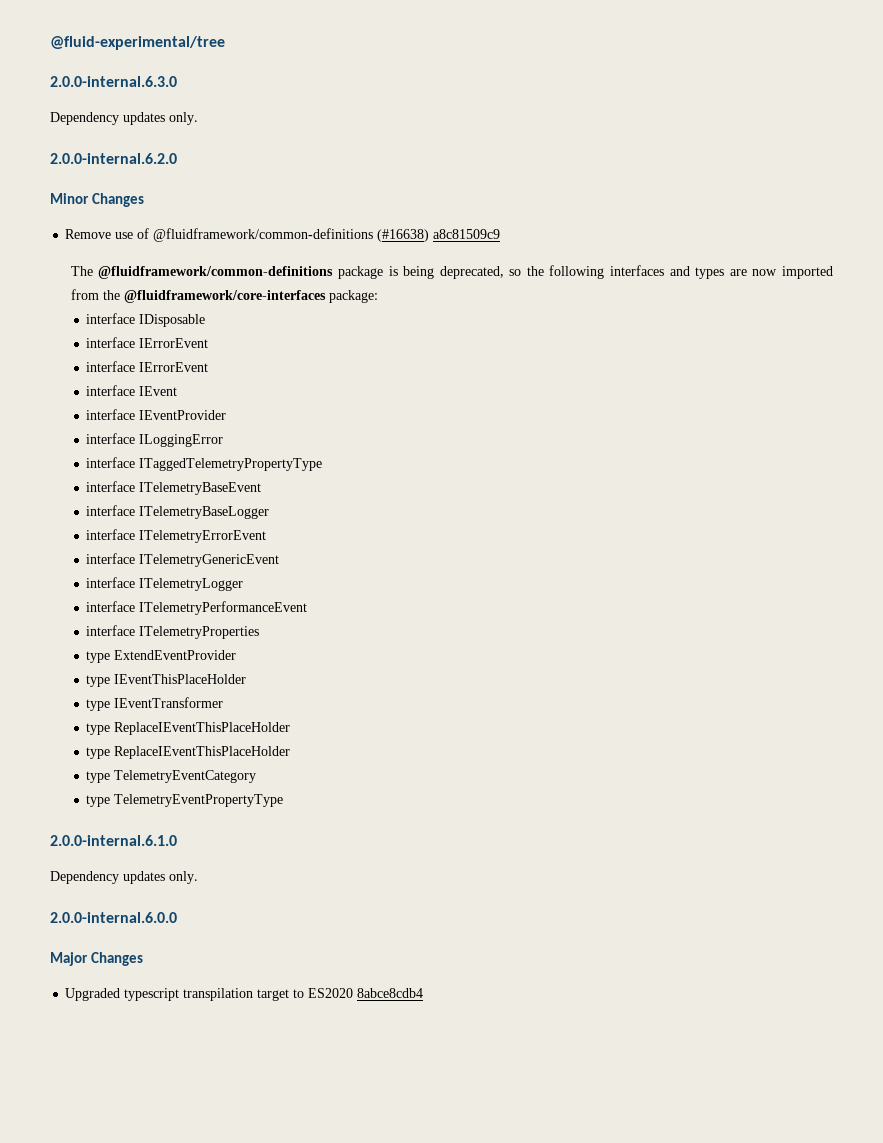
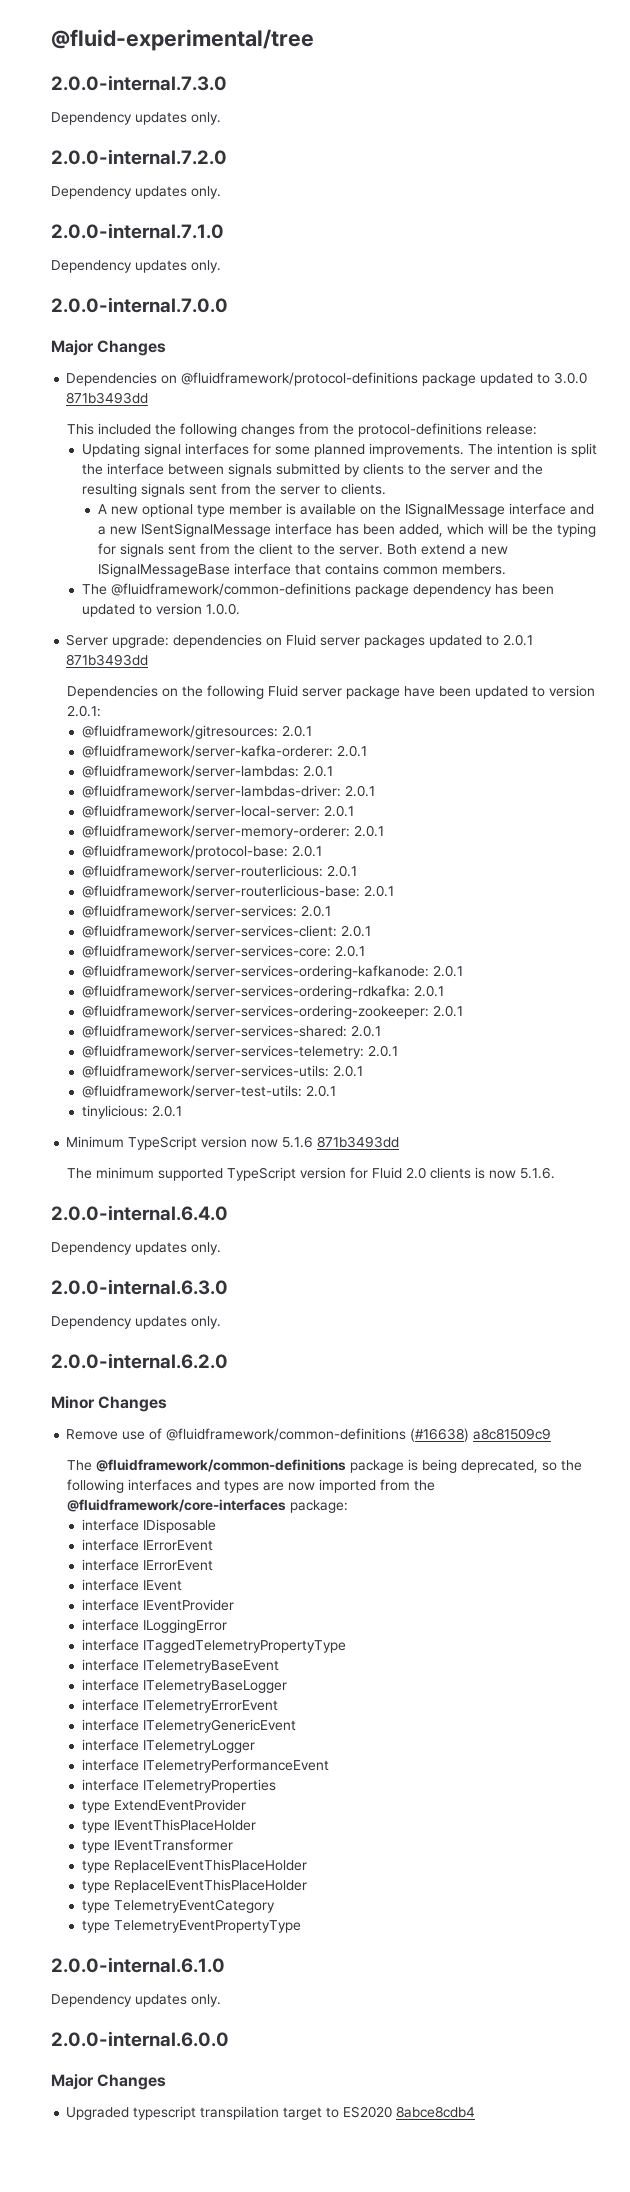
(225, 43) none -> [51,75,227,91] [51,112,221,125] [51,149,227,165] [51,186,221,199] [51,223,224,239] [51,260,221,273] [51,297,228,313] [51,340,167,356] [66,372,588,386] [66,392,149,404] [66,423,537,437] [81,443,597,457] [81,463,543,477] [81,483,386,497] [97,503,594,517] [97,523,596,537] [97,543,508,557] [97,563,506,577] [81,583,554,597] [81,603,240,617] [66,634,534,648] [66,654,149,666] [66,685,595,699] [66,705,101,717] [81,725,312,739] [81,745,367,758] [81,765,333,778] [81,785,375,798] [81,805,354,818] [81,825,384,839] [81,845,322,859] [81,865,357,878] [81,885,394,898] [81,905,331,918] [81,925,371,938] [81,945,365,958] [81,965,463,979] [81,985,444,999] [81,1005,463,1019] [81,1025,381,1038] [81,1045,398,1059] [81,1065,363,1078] [81,1085,336,1098] [81,1105,182,1119] [66,1136,400,1150] [66,1167,555,1181] [51,1205,228,1221] [51,1242,221,1255] // 2.0.0-internal.7.3.0 // Dependency updates only. // 2.0.0-internal.7.2.0 // Dependency updates only. // 2.0.0-internal.7.1.0 // Dependency updates only. // 2.0.0-internal.7.0.0 // Major Changes // Dependencies on @fluidframework/protocol-definitions package updated to 3.0.0 871b3493dd // This included the following changes from the protocol-definitions release: // Updating signal interfaces for some planned improvements. The intention is split the interface between signals submitted by clients to the server and the resulting signals sent from the server to clients. // A new optional type member is available on the ISignalMessage interface and a new ISentSignalMessage interface has been added, which will be the typing for signals sent from the client to the server. Both extend a new ISignalMessageBase interface that contains common members. // The @fluidframework/common-definitions package dependency has been updated to version 1.0.0. // Server upgrade: dependencies on Fluid server packages updated to 2.0.1 871b3493dd // Dependencies on the following Fluid server package have been updated to version 2.0.1: // @fluidframework/gitresources: 2.0.1 // @fluidframework/server-kafka-orderer: 2.0.1 // @fluidframework/server-lambdas: 2.0.1 // @fluidframework/server-lambdas-driver: 2.0.1 // @fluidframework/server-local-server: 2.0.1 // @fluidframework/server-memory-orderer: 2.0.1 // @fluidframework/protocol-base: 2.0.1 // @fluidframework/server-routerlicious: 2.0.1 // @fluidframework/server-routerlicious-base: 2.0.1 // @fluidframework/server-services: 2.0.1 // @fluidframework/server-services-client: 2.0.1 // @fluidframework/server-services-core: 2.0.1 // @fluidframework/server-services-ordering-kafkanode: 2.0.1 // @fluidframework/server-services-ordering-rdkafka: 2.0.1 // @fluidframework/server-services-ordering-zookeeper: 2.0.1 // @fluidframework/server-services-shared: 2.0.1 // @fluidframework/server-services-telemetry: 2.0.1 // @fluidframework/server-services-utils: 2.0.1 // @fluidframework/server-test-utils: 2.0.1 // tinylicious: 2.0.1 // Minimum TypeScript version now 5.1.6 871b3493dd // The minimum supported TypeScript version for Fluid 2.0 clients is now 5.1.6. // 2.0.0-internal.6.4.0 // Dependency updates only.

